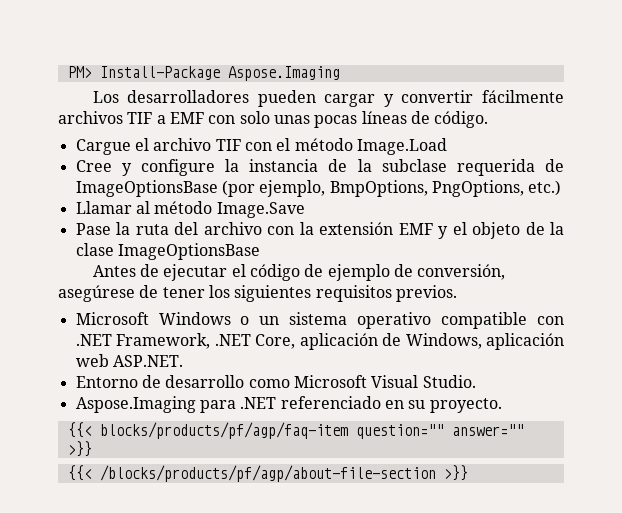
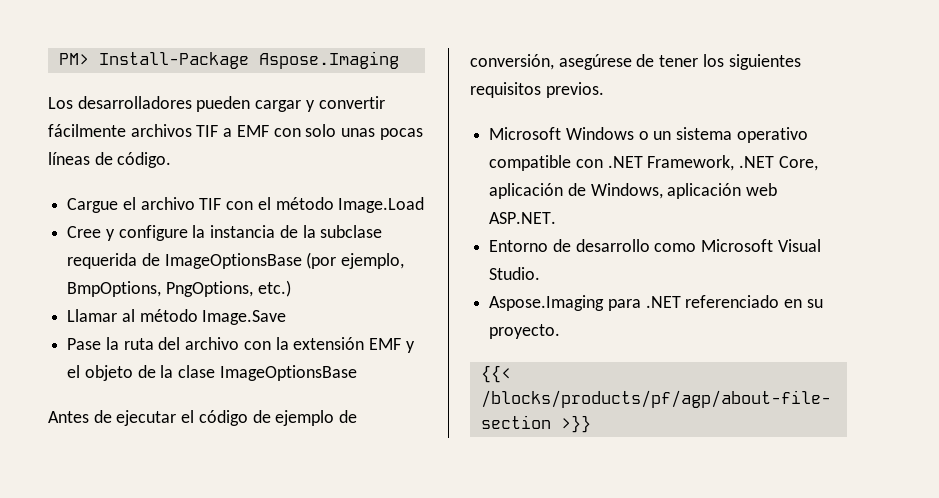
[67,422,524,439] [67,441,92,457] // {{< blocks/products/pf/agp/faq-item question="" answer="" >}} -> (561, 331) none

